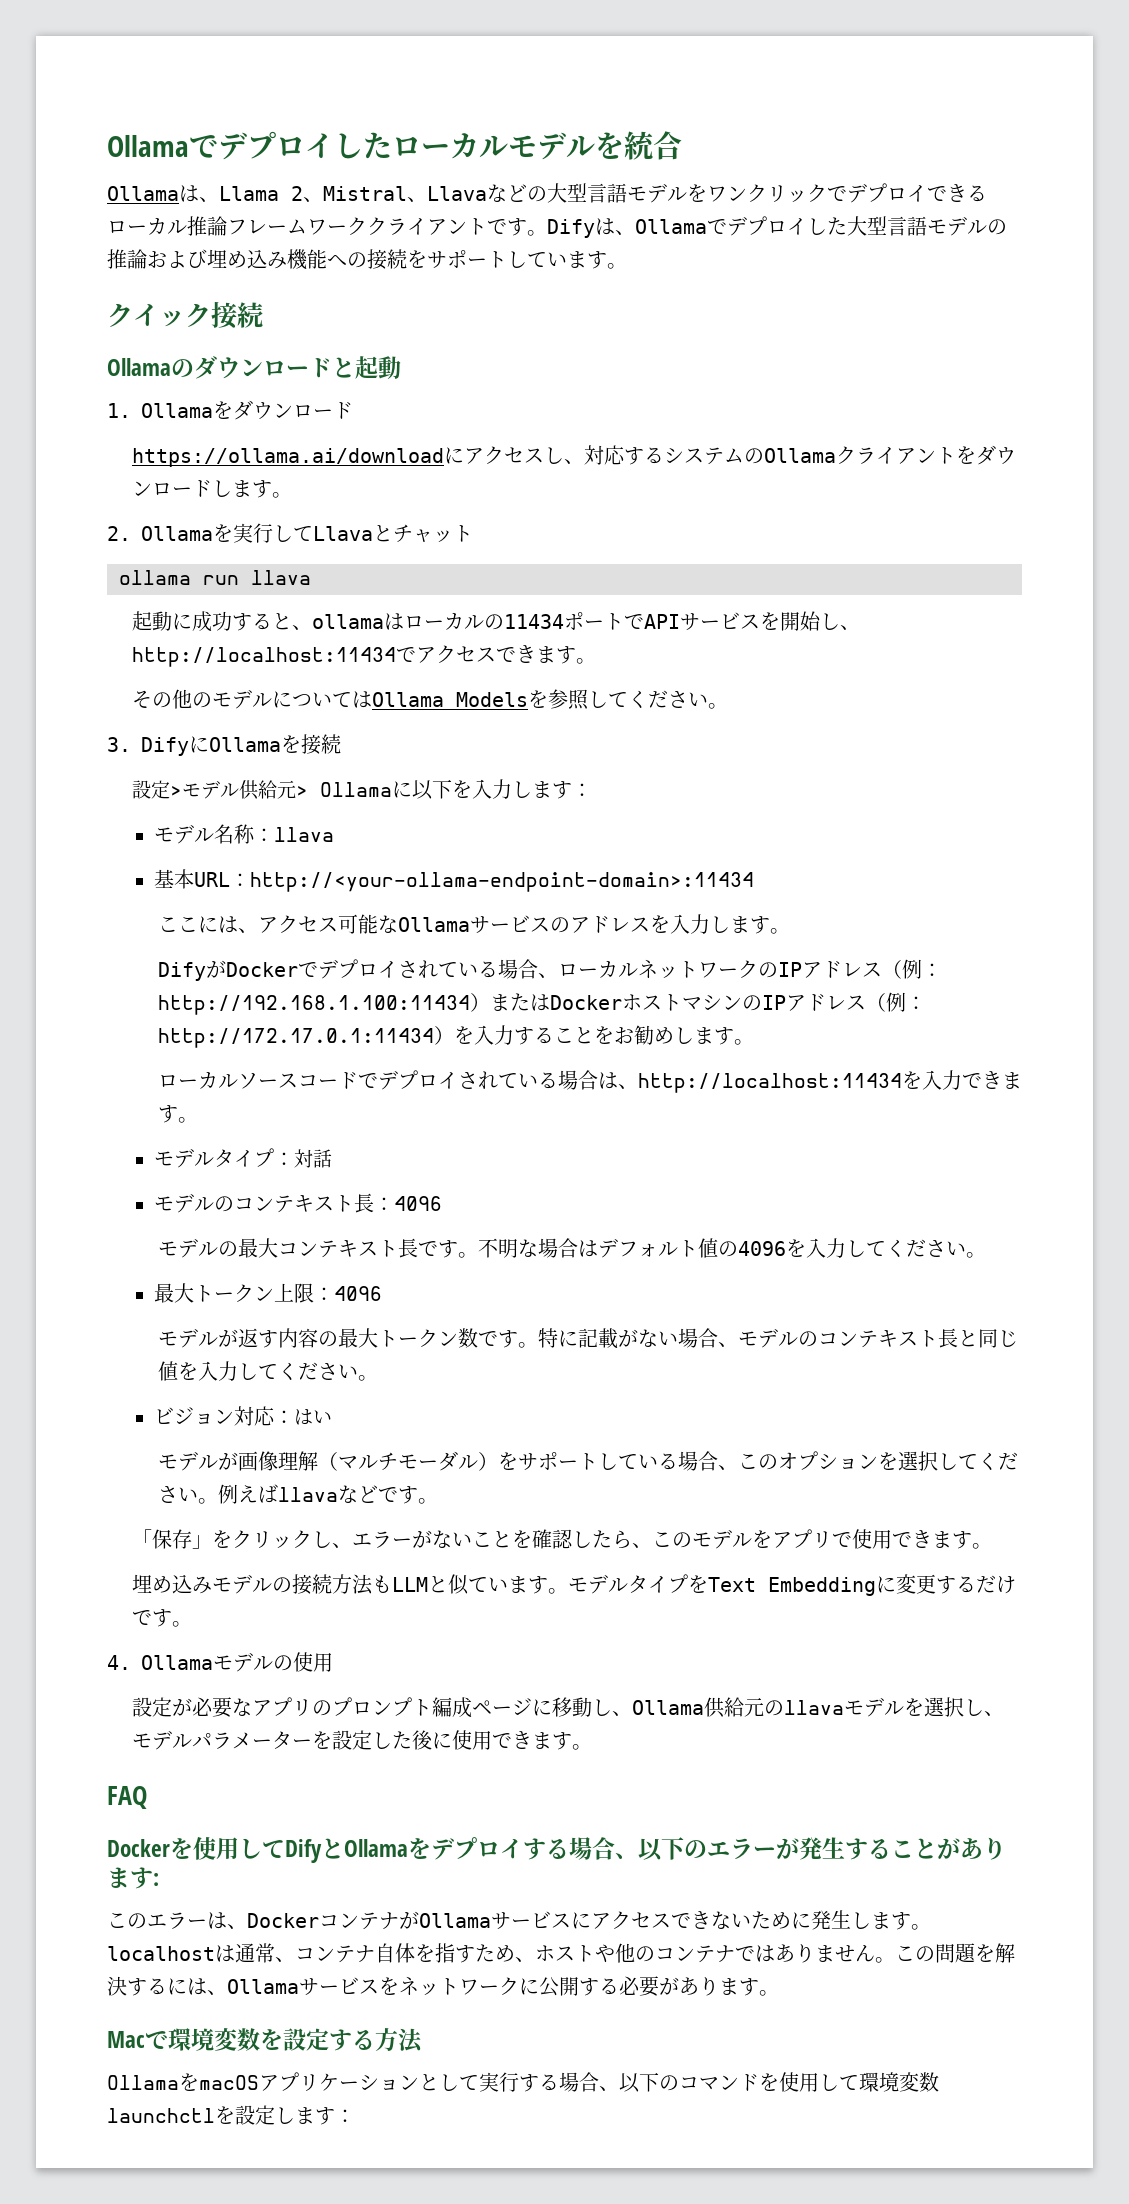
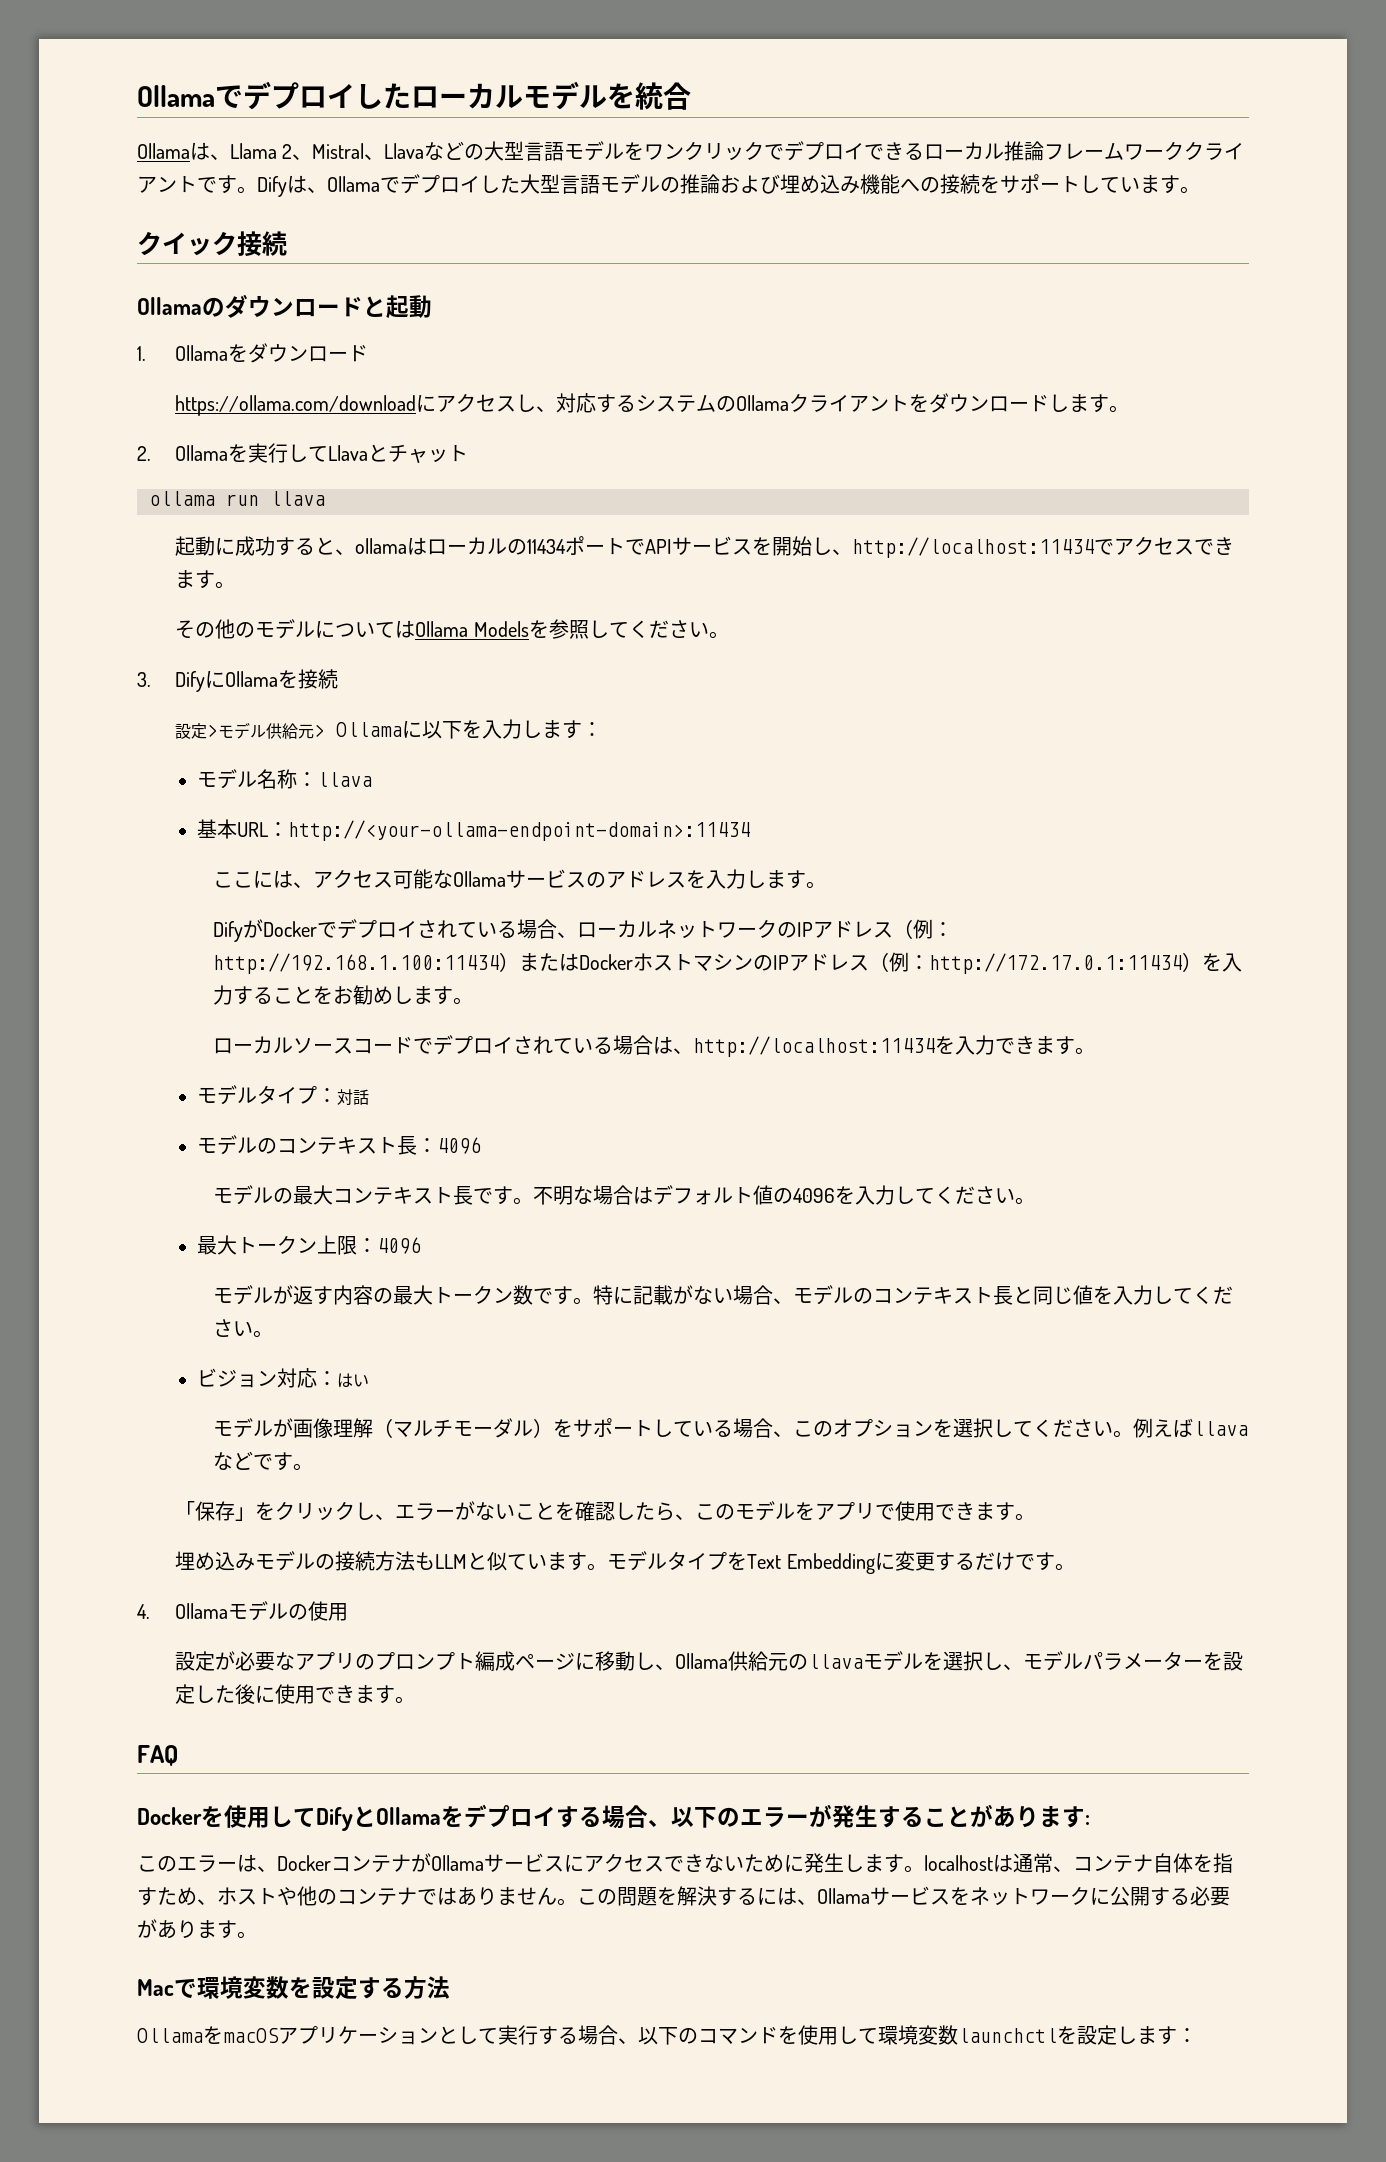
[132,448,445,467] https://ollama.ai/download -> [175,395,417,416] https://ollama.com/download

